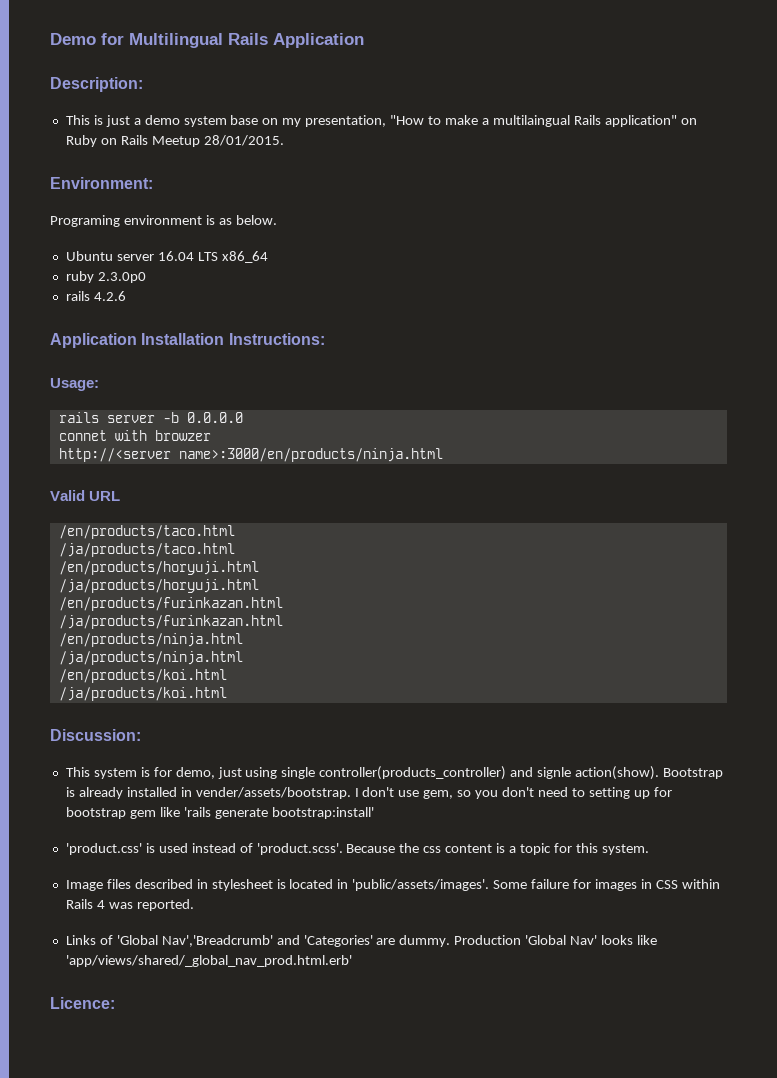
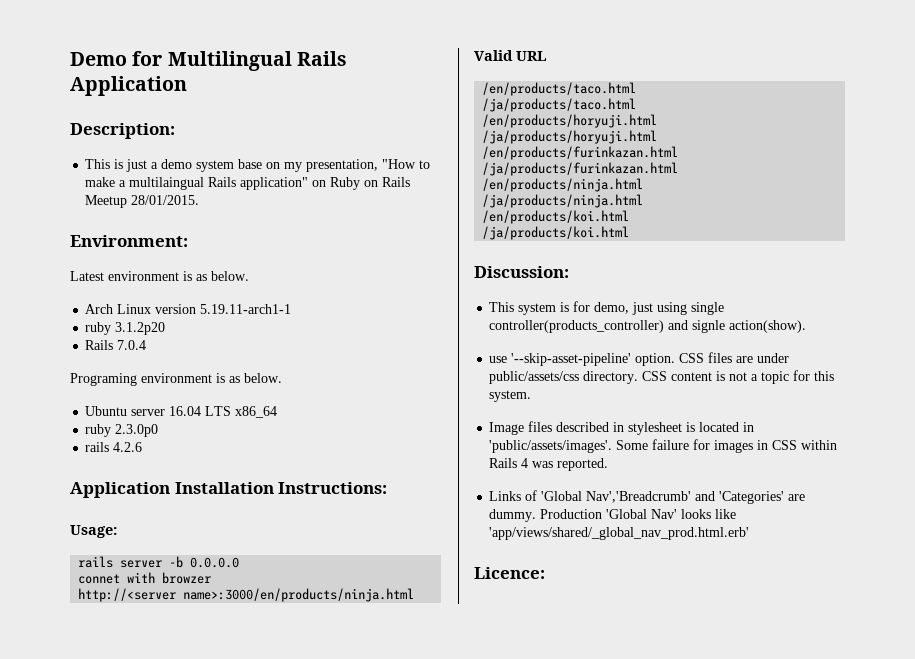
(153, 183) none -> [70,271,249,281] [85,304,292,314] [85,322,166,335] [85,340,147,350] // Latest environment is as below. // Arch Linux version 5.19.11-arch1-1 // ruby 3.1.2p20 // Rails 7.0.4
[662,768,723,779] [65,787,672,799] [65,807,374,819] [65,843,442,855] Bootstrap is already installed in vender/assets/bootstrap. I don't use gem, so you don't need to setting up for bootstrap gem like 'rails generate bootstrap:install' // 'product.css' is used instead of 'product.scss'. Because the css -> [489,352,790,366] [489,371,668,384] // use '--skip-asset-pipeline' option. CSS files are under public/assets/css directory. CSS
(506, 848) none -> [729,372,748,381] not

